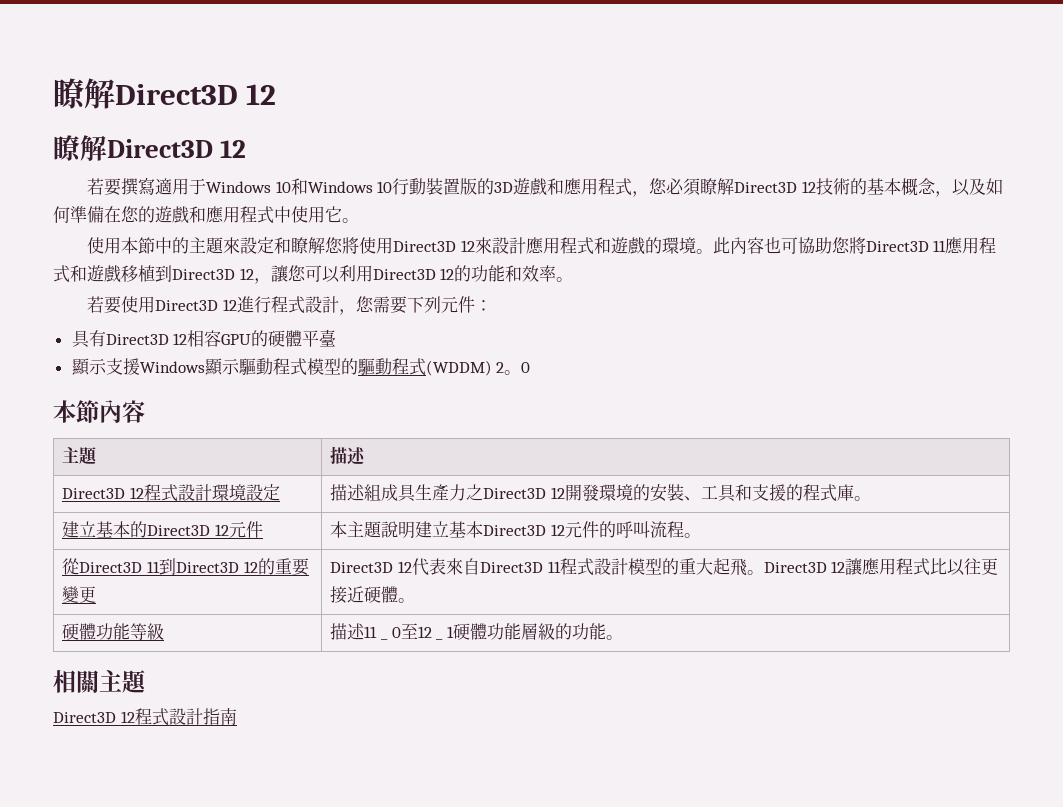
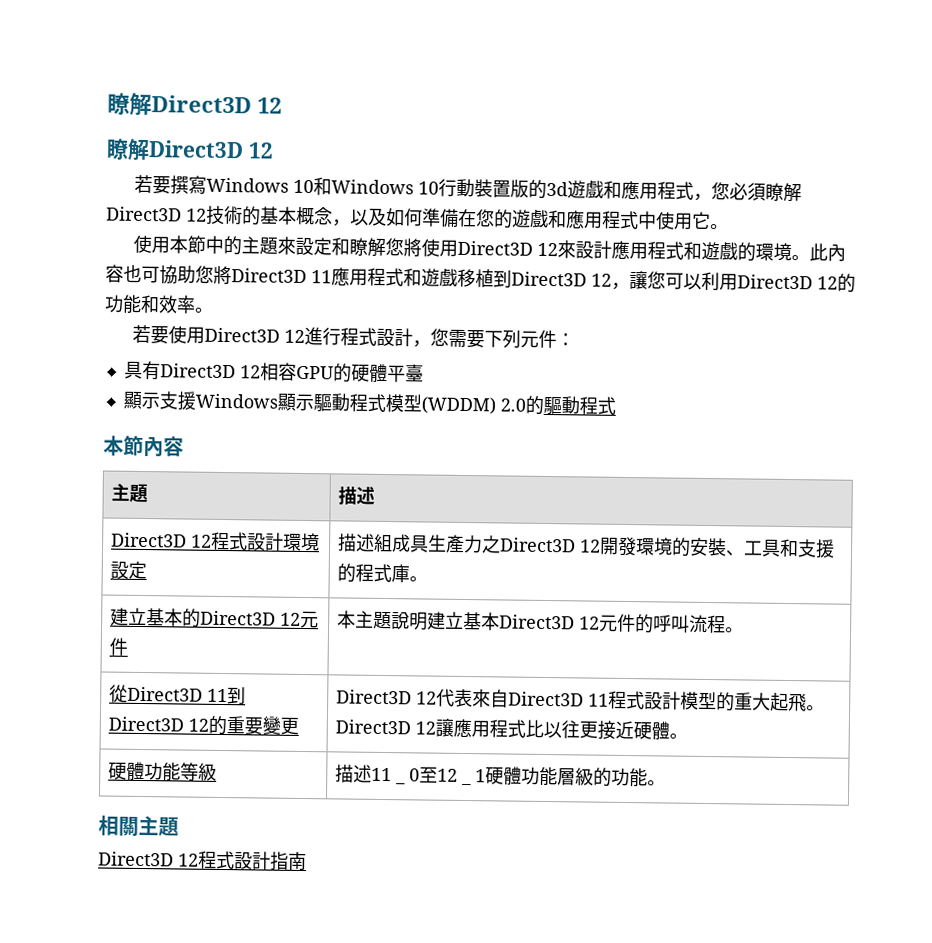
[155,178,207,195] 適用于 -> (208, 185) none
[494,182,514,193] 3D -> [546,181,569,197] 3d
(341, 366) none -> [420,396,526,415] (WDDM) 2.0
[425,360,531,376] (WDDM) 2。0 -> (616, 405) none

